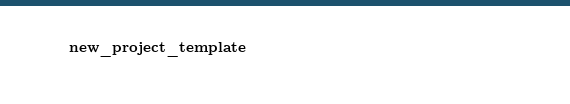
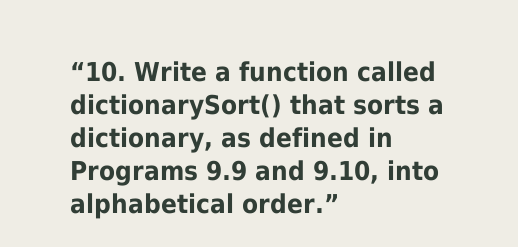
[69,42,246,57] new_project_template -> [70,61,436,82] [70,94,444,120] [70,127,393,153] [70,160,439,186] [70,193,339,219] “10. Write a function called dictionarySort() that sorts a dictionary, as defined in Programs 9.9 and 9.10, into alphabetical order.”

